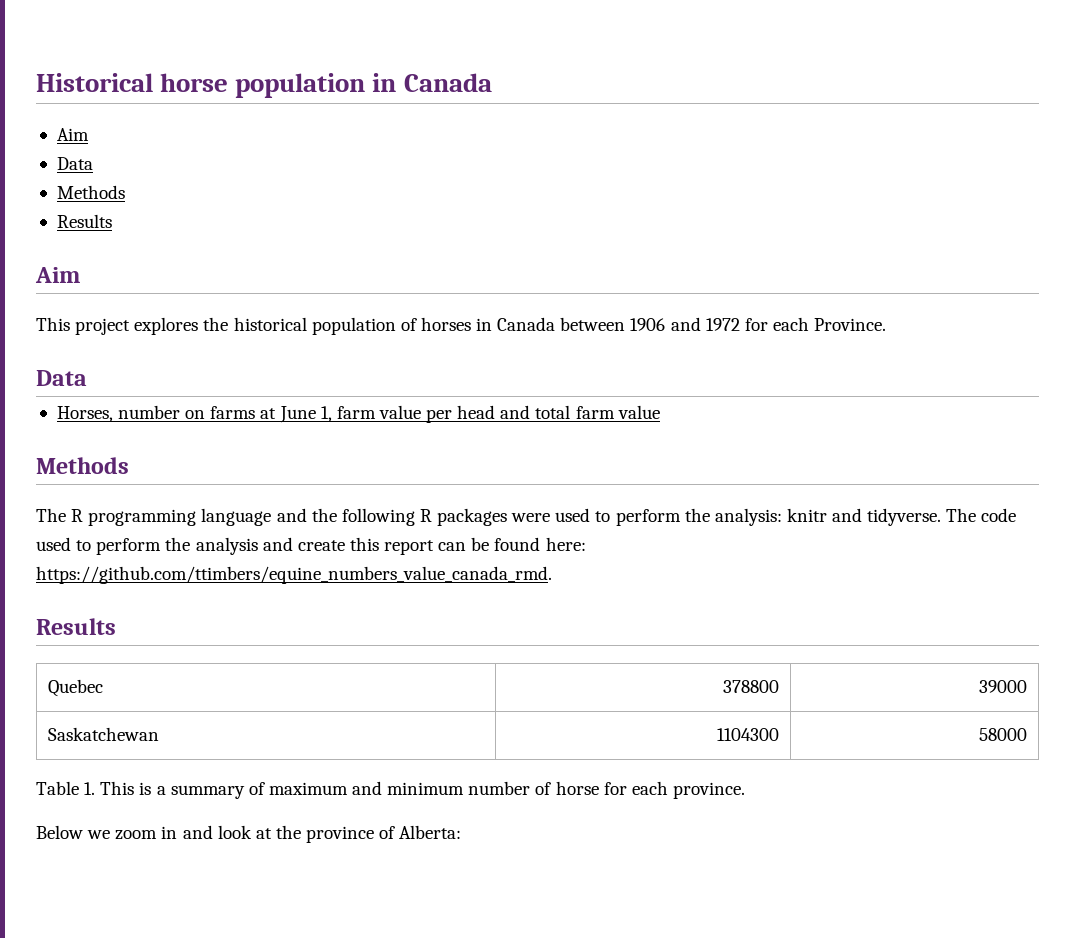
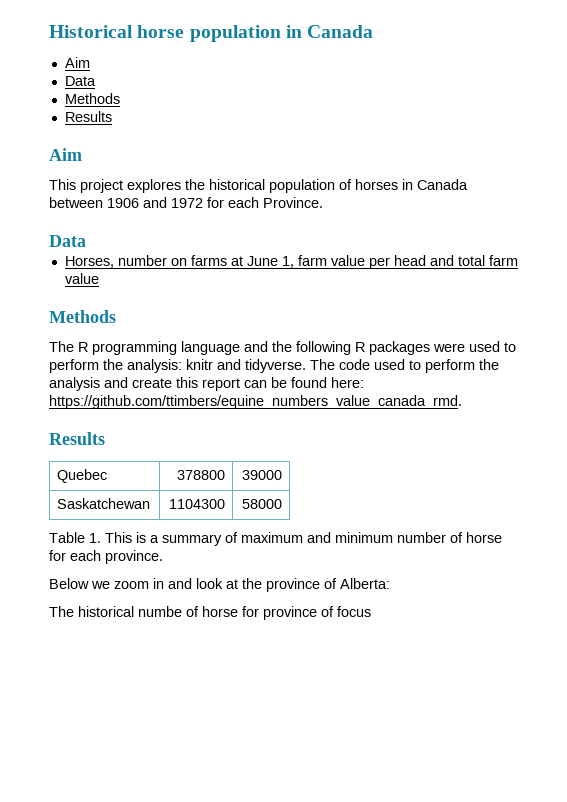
(462, 832) none -> [49,606,371,620] // The historical numbe of horse for province of focus

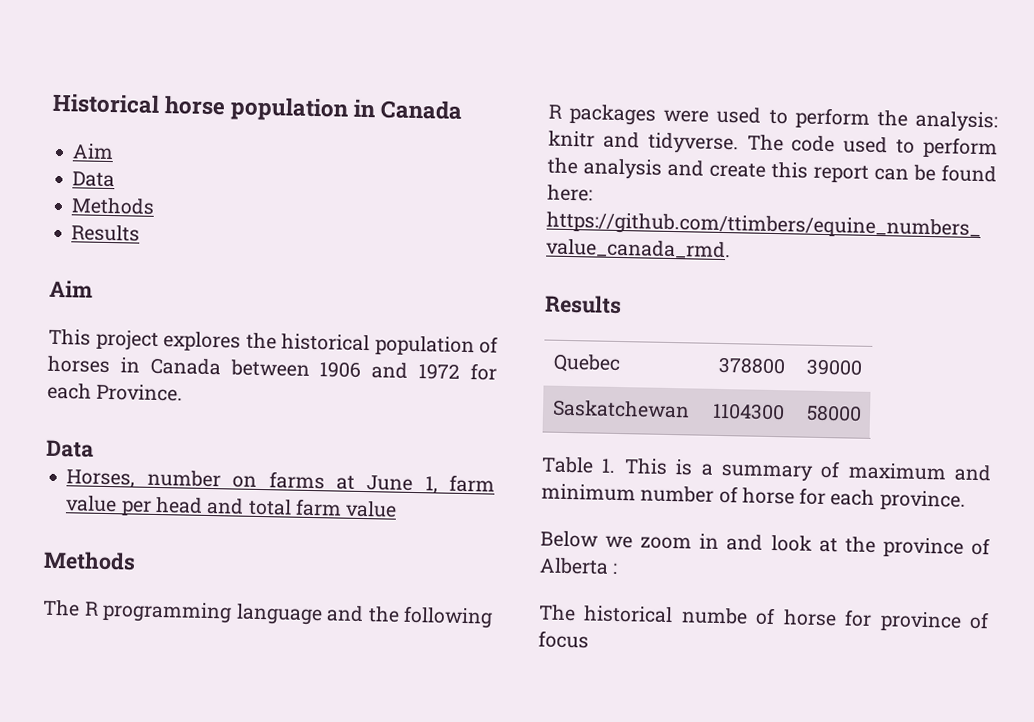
[340,578,390,589] Alberta: -> [539,557,619,575] Alberta :

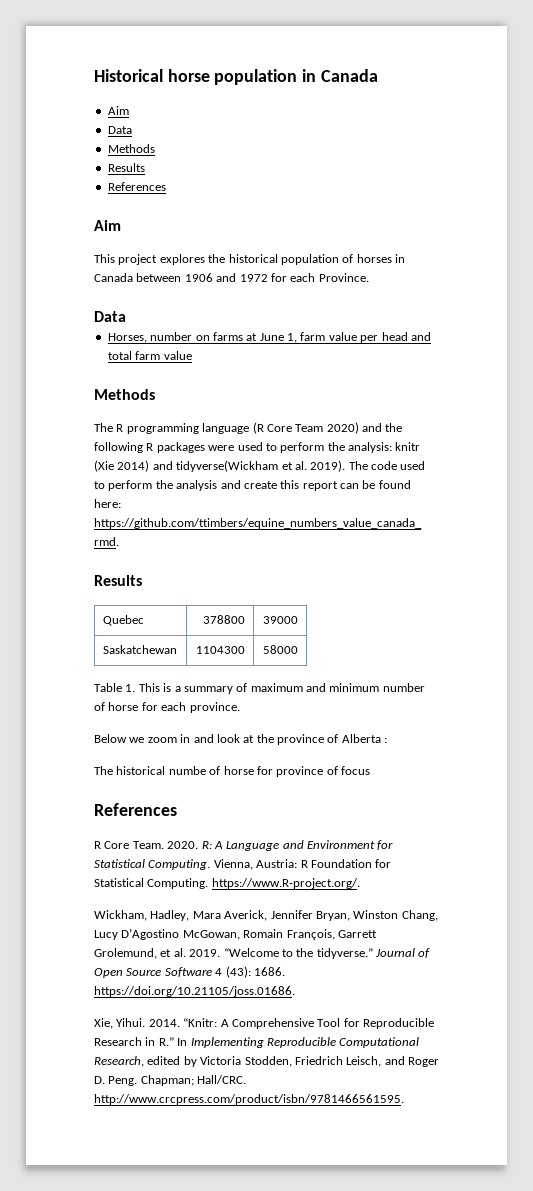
(141, 233) none -> [107,182,166,191] // References
(323, 614) none -> [252,422,359,434] (R Core Team 2020)
[602,131,739,155] and tidyverse. -> [94,460,346,472] (Xie 2014) and tidyverse(Wickham et al. 2019).
(589, 639) none -> [94,803,177,816] [94,840,394,851] [94,859,392,870] [94,878,360,889] [94,910,438,921] [94,928,377,940] [94,948,431,959] [94,966,285,978] [94,986,295,997] [94,1018,434,1029] [94,1037,420,1048] [94,1056,439,1067] [94,1075,247,1086] [94,1094,404,1105] // References // R Core Team. 2020. R: A Language and Environment for Statistical Computing. Vienna, Austria: R Foundation for Statistical Computing. https://www.R-project.org/. // Wickham, Hadley, Mara Averick, Jennifer Bryan, Winston Chang, Lucy D’Agostino McGowan, Romain François, Garrett Grolemund, et al. 2019. “Welcome to the tidyverse.” Journal of Open Source Software 4 (43): 1686. https://doi.org/10.21105/joss.01686. // Xie, Yihui. 2014. “Knitr: A Comprehensive Tool for Reproducible Research in R.” In Implementing Reproducible Computational Research, edited by Victoria Stodden, Friedrich Leisch, and Roger D. Peng. Chapman; Hall/CRC. http://www.crcpress.com/product/isbn/9781466561595.

